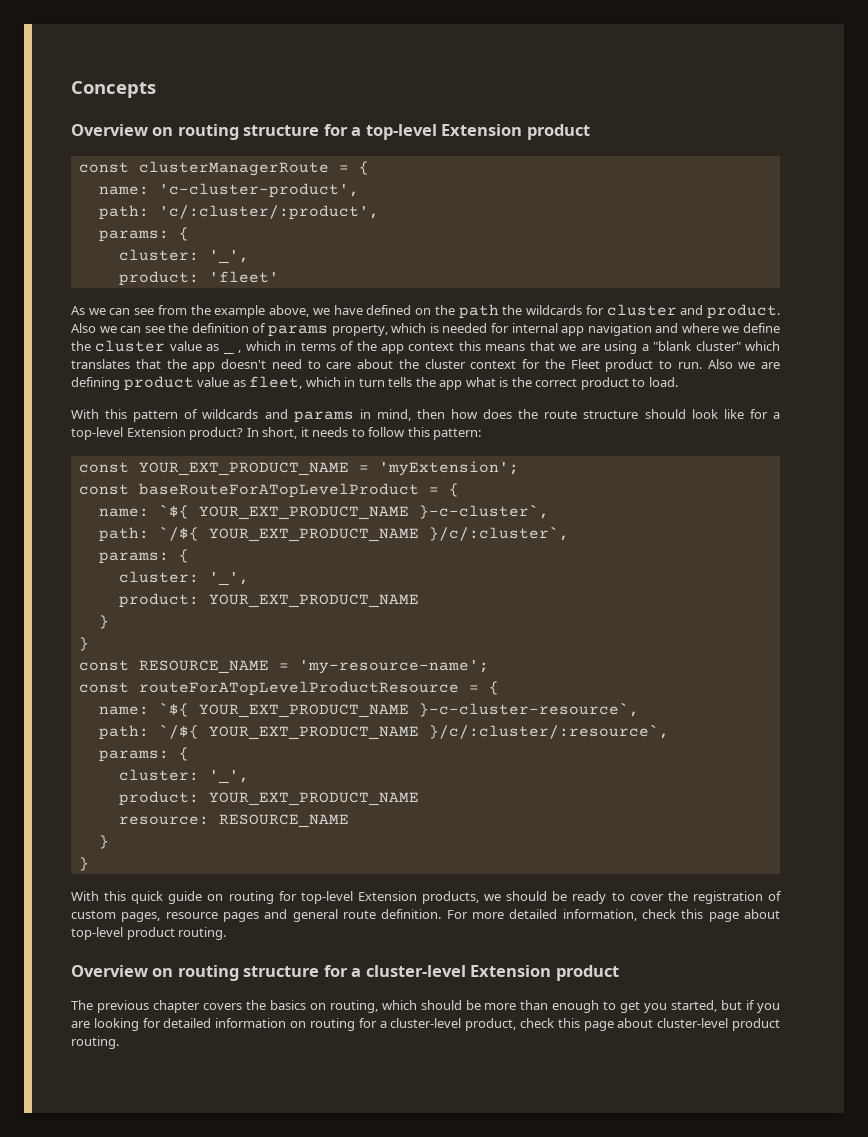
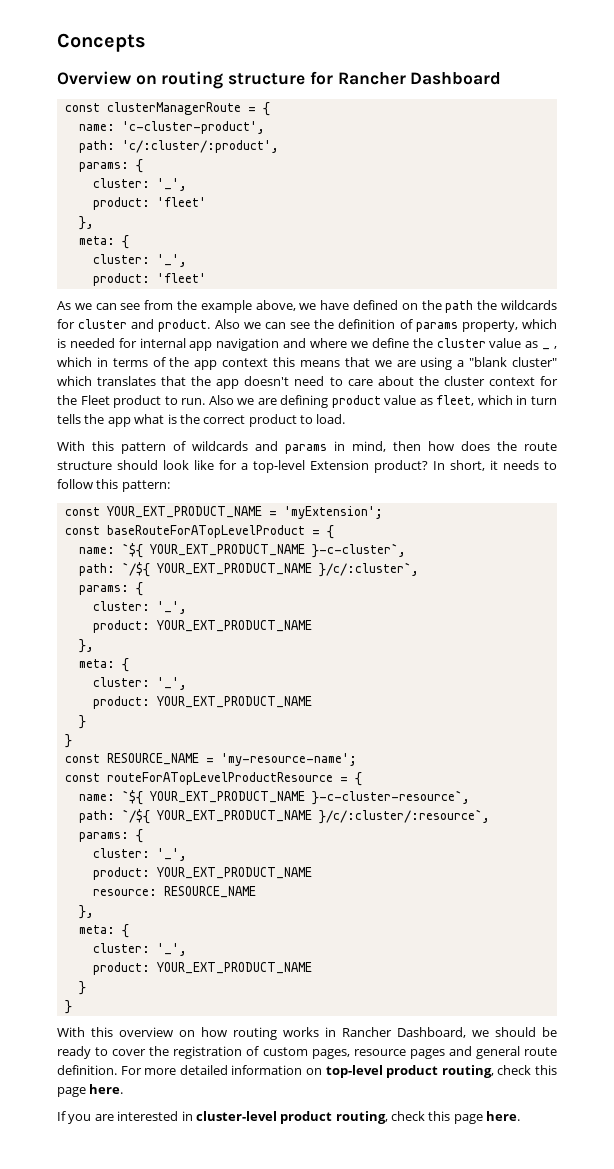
[351,124,590,140] a top-level Extension product -> [337,72,502,85] Rancher Dashboard
(279, 277) none -> [78,216,94,230] [78,235,129,249] [92,254,187,267] [92,273,206,286] // }, // meta: { // cluster: '_', // product: 'fleet'
(419, 601) none -> [78,639,94,653] [78,658,129,672] [92,677,187,690] [92,696,312,709] // }, // meta: { // cluster: '_', // product: YOUR_EXT_PRODUCT_NAME
[98,835,109,849] [78,857,89,871] [71,891,479,904] } // } // With this quick guide on routing for top-level Extension products, -> [78,905,94,919] [78,924,129,938] [92,943,187,956] [92,962,312,975] [78,981,86,995] [64,1000,72,1014] [57,1027,466,1040] }, // meta: { // cluster: '_', // product: YOUR_EXT_PRODUCT_NAME // } // } // With this overview on how routing works in Rancher Dashboard,
[562,909,781,922] [71,927,227,940] [71,965,619,981] [71,1000,781,1013] [71,1018,780,1031] [71,1036,119,1049] information, check this page about top-level product routing. // Overview on routing structure for a cluster-level Extension product // The previous chapter covers the basics on routing, which should be more than enough to get you started, but if you are looking for detailed information on routing for a cluster-level product, check this page about cluster-level product routing. -> [231,1065,558,1078] [57,1084,124,1097] [57,1111,521,1124] information on top-level product routing, check this page here. // If you are interested in cluster-level product routing, check this page here.

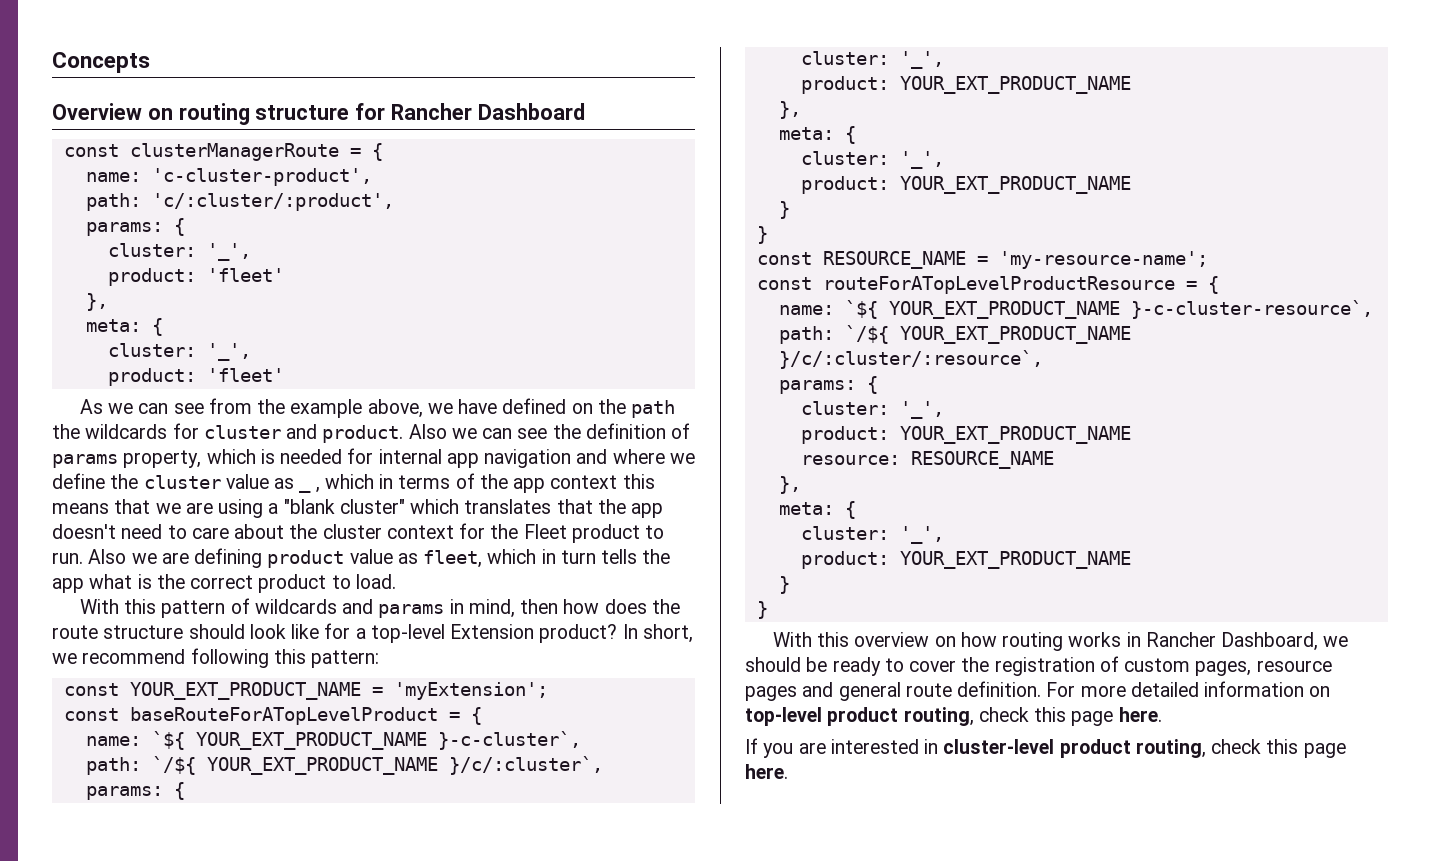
[490,460,557,470] [57,479,93,489] it needs to follow -> [52,648,269,668] we recommend following

